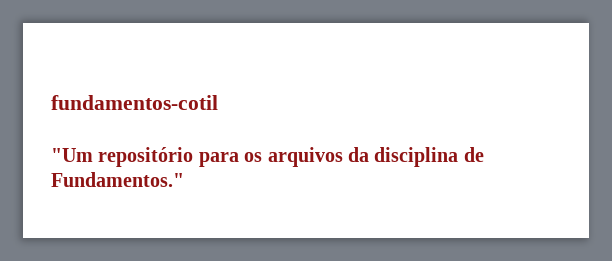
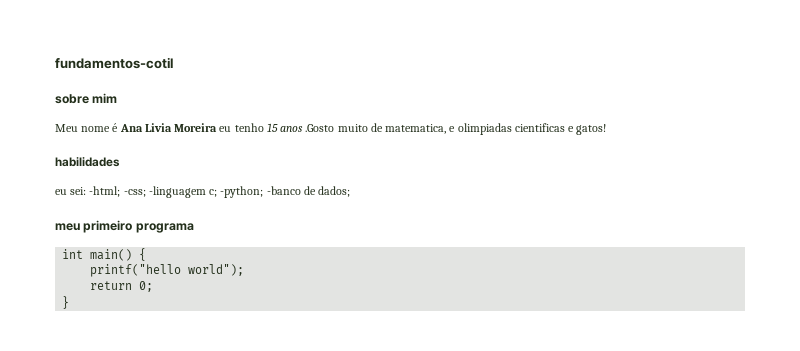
[51,147,484,167] [51,172,184,187] "Um repositório para os arquivos da disciplina de Fundamentos." -> [55,93,118,104] [55,123,607,135] [55,157,120,167] [55,186,351,198] [55,220,194,233] [62,248,147,261] [90,264,245,277] [90,281,154,292] [62,296,70,309] sobre mim // Meu nome é Ana Livia Moreira eu tenho 15 anos .Gosto muito de matematica, e olimpiadas cientificas e gatos! // habilidades // eu sei: -html; -css; -linguagem c; -python; -banco de dados; // meu primeiro programa // int main() { // printf("hello world"); // return 0; // }

